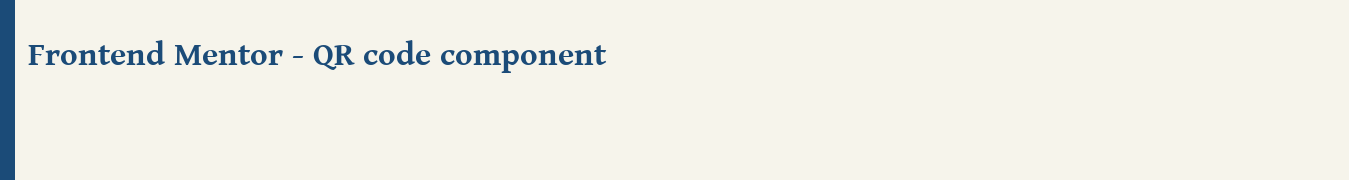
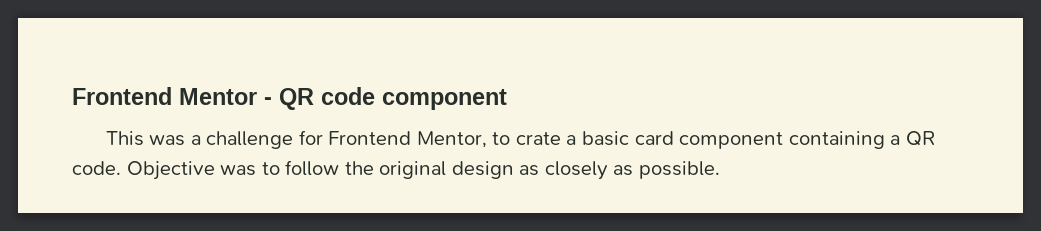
(607, 59) none -> [105,130,936,149] [72,160,720,180] // This was a challenge for Frontend Mentor, to crate a basic card component containing a QR code. Objective was to follow the original design as closely as possible.

